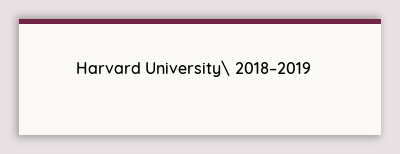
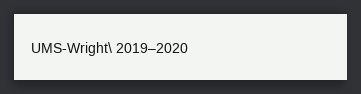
[76,60,311,77] Harvard University\ 2018–2019 -> [31,42,188,56] UMS-Wright\ 2019–2020

